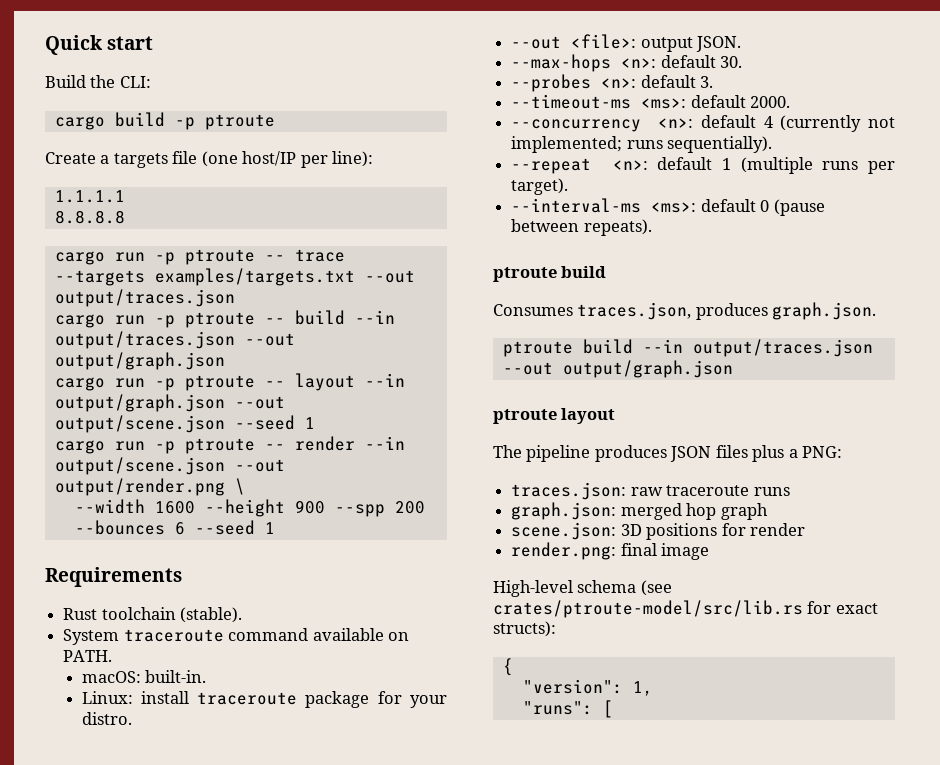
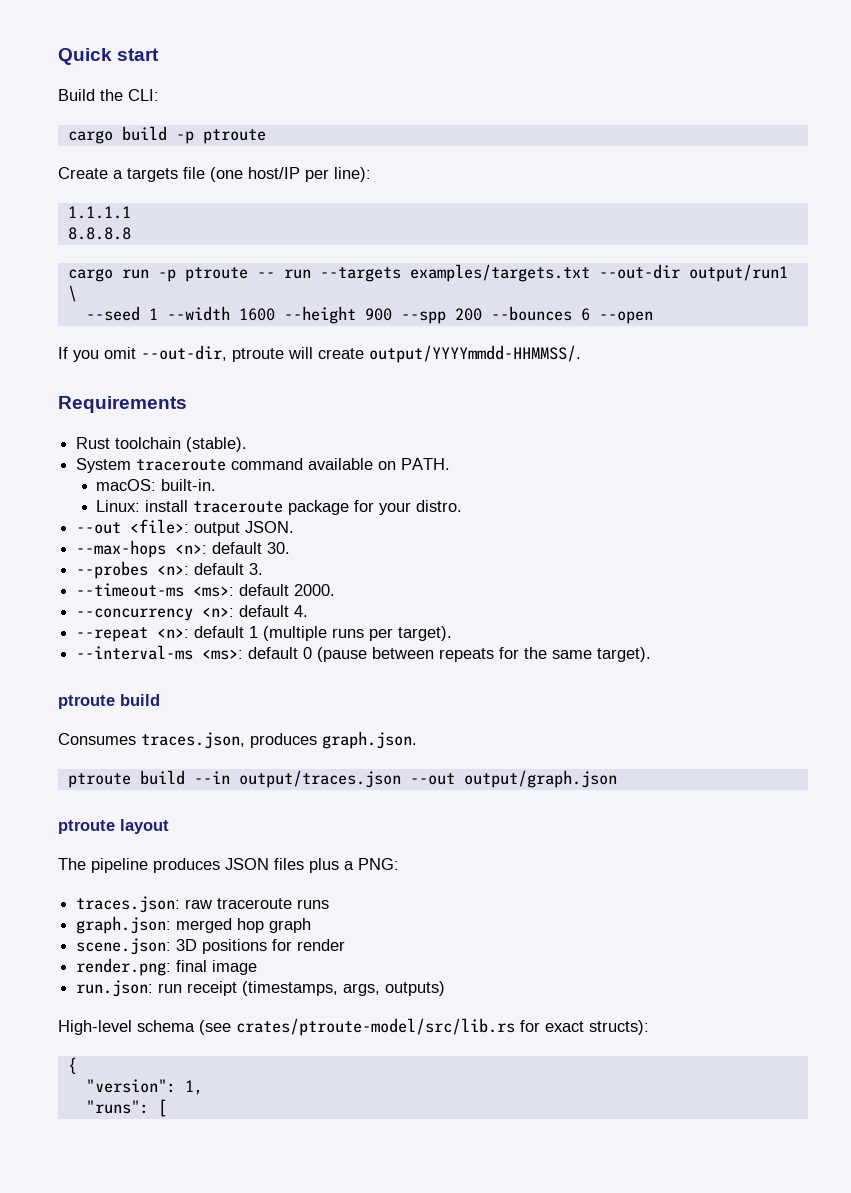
[294,249,345,262] trace -> [283,269,311,279] run
[364,270,415,283] [54,289,235,307] [54,310,395,328] [54,331,295,349] [54,352,225,370] [54,373,405,391] [54,394,285,412] [54,415,315,433] [54,436,405,454] [54,457,285,475] [54,478,245,496] --out output/traces.json // cargo run -p ptroute -- build --in output/traces.json --out output/graph.json // cargo run -p ptroute -- layout --in output/graph.json --out output/scene.json --seed 1 // cargo run -p ptroute -- render --in output/scene.json --out output/render.png \ // -> [598,264,788,282] [67,285,77,302] [85,306,158,321] --out-dir output/run1 \ // --seed 1
[194,520,275,535] --seed 1 -> [598,311,653,324] [58,345,581,363] --open // If you omit --out-dir, ptroute will create output/YYYYmmdd-HHMMSS/.
[763,115,895,132] [511,136,773,153] 4 (currently not implemented; runs sequentially). -> [294,605,309,617] 4.
[583,219,652,236] repeats). -> [439,647,652,662] repeats for the same target).
(710, 551) none -> [76,980,446,997] // run.json: run receipt (timestamps, args, outputs)

